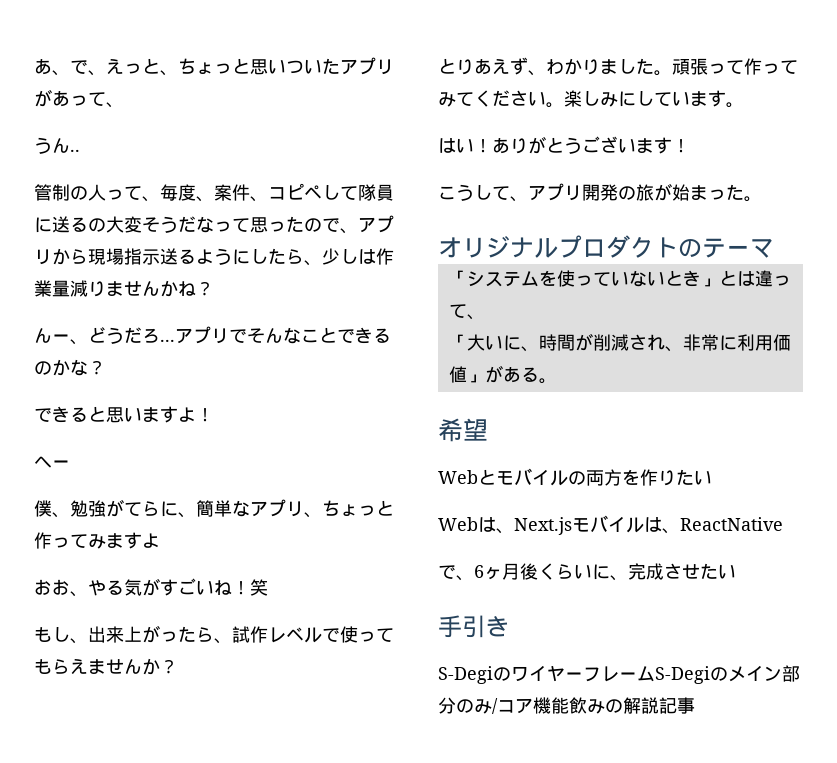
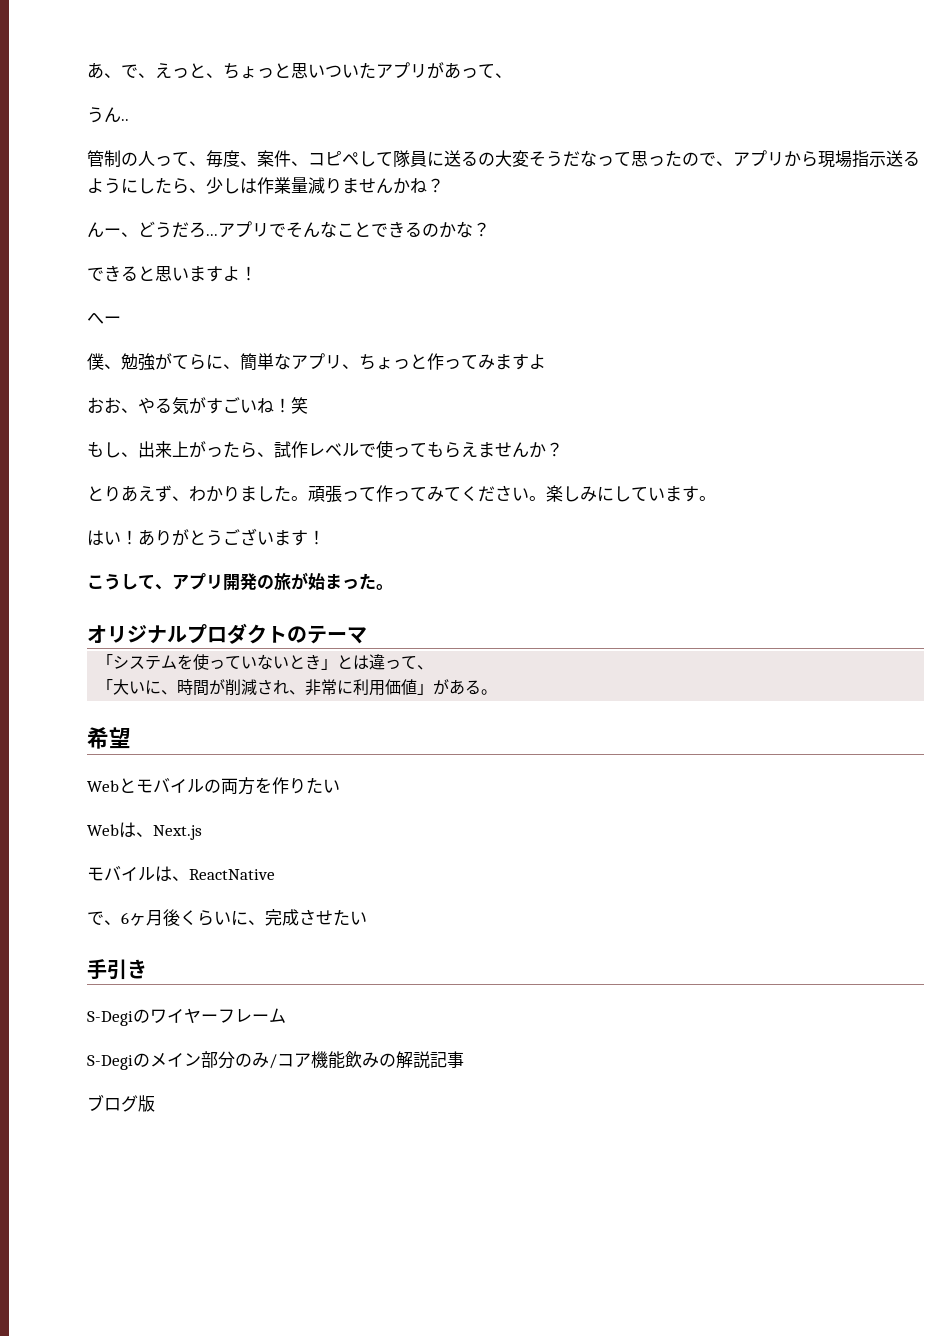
(572, 526) none -> (202, 832) //
(655, 674) none -> (286, 1015) //
(695, 705) none -> [87,1094,155,1112] // ブログ版

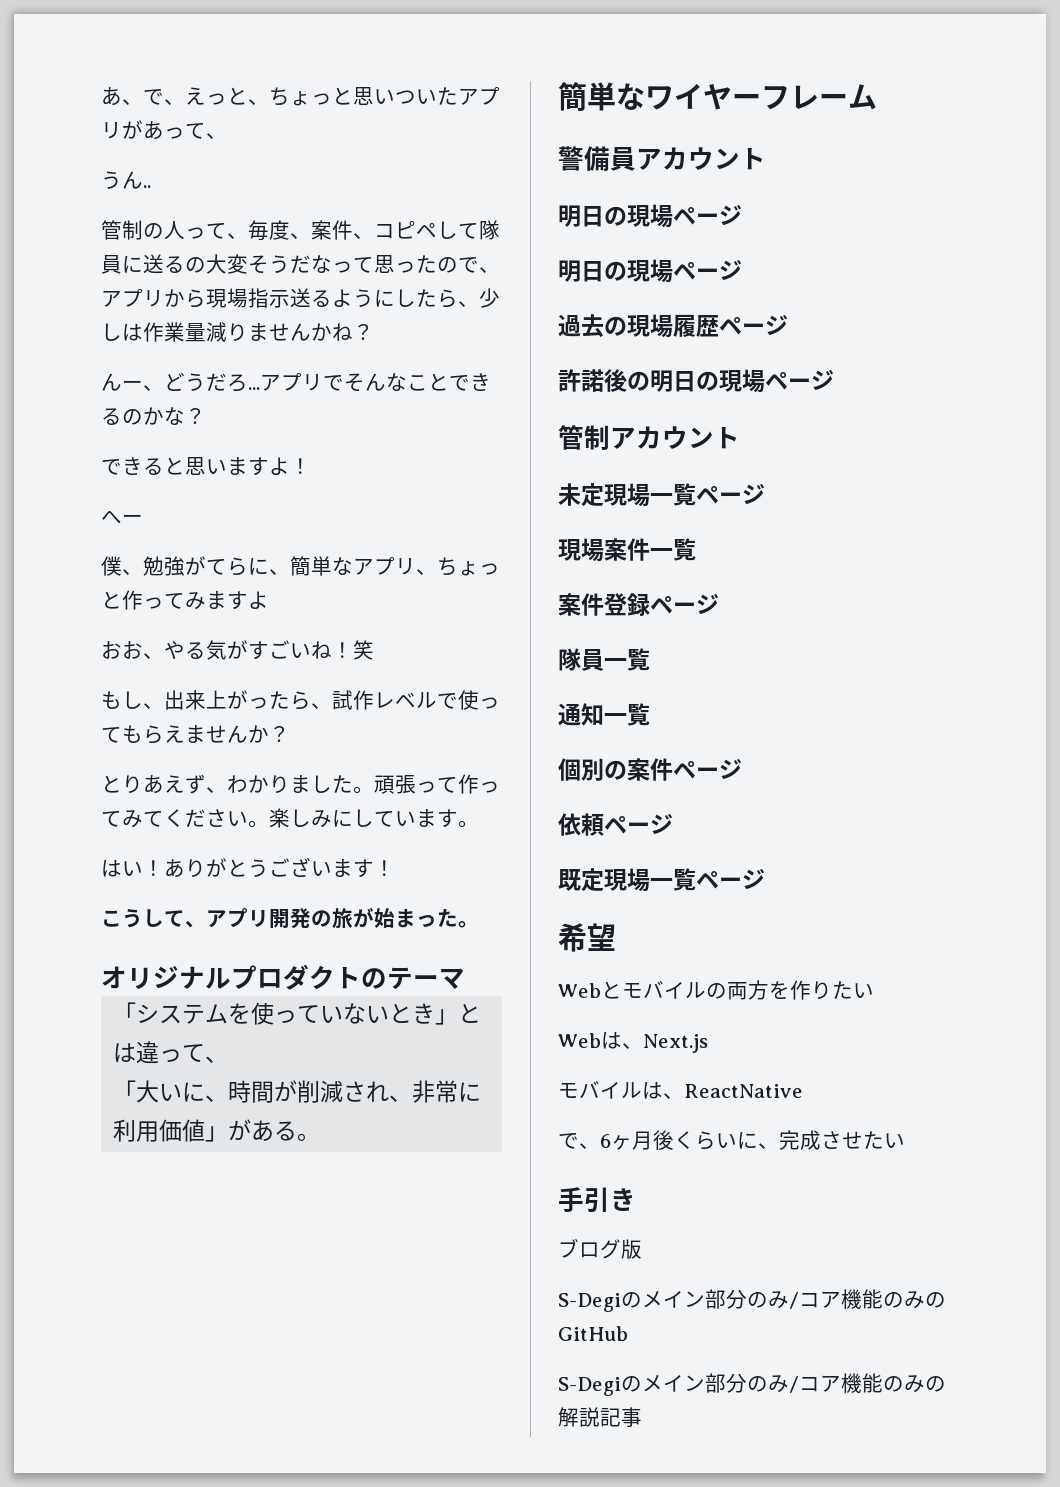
(498, 692) none -> [558,82,877,112] [558,146,766,171] [558,204,742,228] [558,259,742,283] [558,314,788,338] [558,369,834,393] [558,425,740,450] [558,483,765,507] [558,538,696,562] [558,593,719,616] [558,648,650,671] [558,703,650,726] [558,758,742,781] [558,813,673,836] [558,868,765,892] // 簡単なワイヤーフレーム // 警備員アカウント // 明日の現場ページ // 明日の現場ページ // 過去の現場履歴ページ // 許諾後の明日の現場ページ // 管制アカウント // 未定現場一覧ページ // 現場案件一覧 // 案件登録ページ // 隊員一覧 // 通知一覧 // 個別の案件ページ // 依頼ページ // 既定現場一覧ページ
[87,1008,286,1026] [87,1051,362,1070] S-Degiのワイヤーフレーム // S-Degiのメイン部分のみ/コア機能飲 -> [558,1238,642,1259] [558,1289,946,1312] [558,1326,628,1341] [558,1373,904,1396] ブログ版 // S-Degiのメイン部分のみ/コア機能のみのGitHub // S-Degiのメイン部分のみ/コア機能の
[87,1094,155,1112] // ブログ版 -> (642, 1417) none

